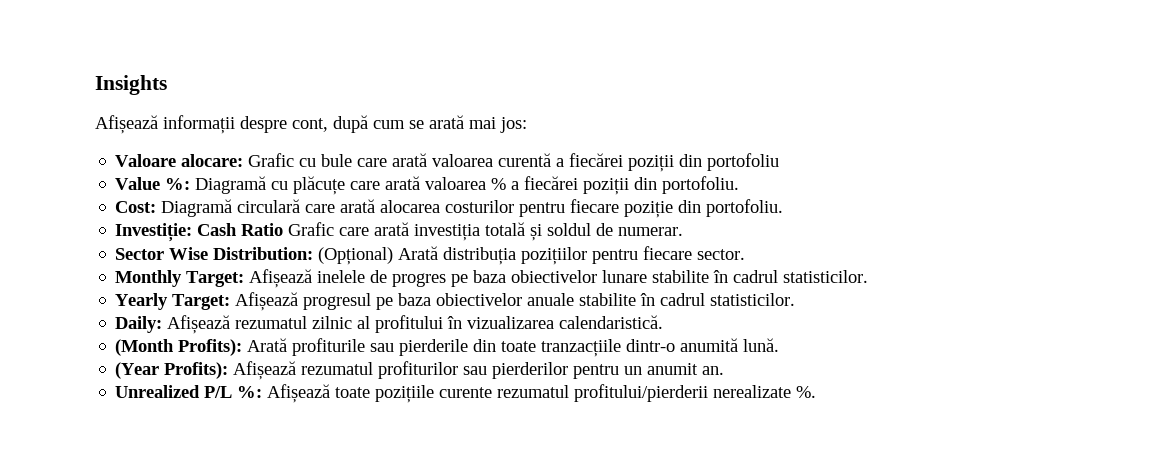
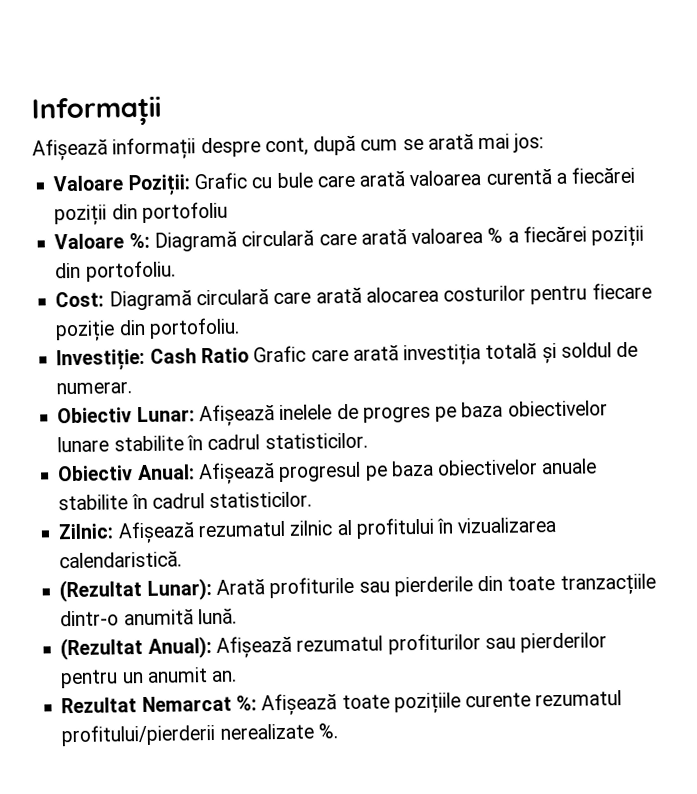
[95,75,167,95] Insights -> [31,95,162,127] Informații
[181,154,244,167] alocare: -> [127,174,191,197] Poziții:
[115,177,161,190] Value -> [54,233,125,250] Valoare
[271,176,346,195] cu plăcuțe -> [241,230,315,247] circulară
[115,246,746,265] [115,270,245,287] Sector Wise Distribution: (Opțional) Arată distribuția pozițiilor pentru fiecare sector. // Monthly Target: -> [57,406,195,424] Obiectiv Lunar:
[115,293,231,310] Yearly Target: -> [57,464,195,482] Obiectiv Anual:
[115,316,163,333] Daily: -> [58,523,115,540] Zilnic:
[115,339,243,356] (Month Profits): -> [59,578,212,603] (Rezultat Lunar):
[115,362,229,379] (Year Profits): -> [60,636,212,661] (Rezultat Anual):
[115,385,233,398] Unrealized P/L -> [61,695,232,714] Rezultat Nemarcat

